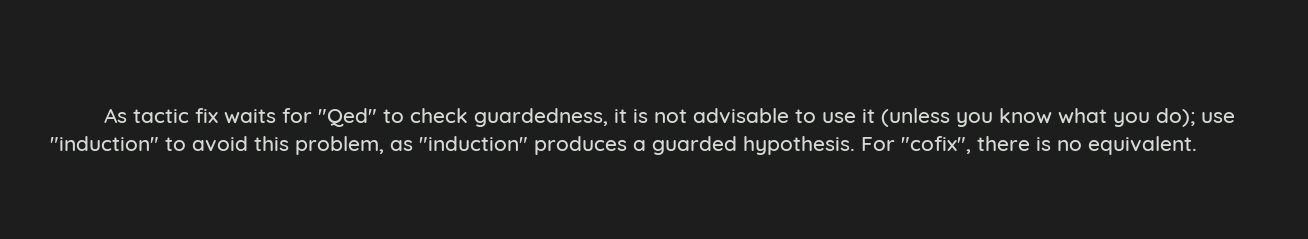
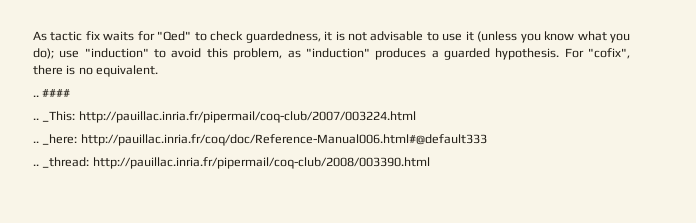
(1197, 145) none -> [33,89,71,97] [33,111,416,123] [33,134,487,146] [33,157,430,169] // .. #### // .. _This: http://pauillac.inria.fr/pipermail/coq-club/2007/003224.html // .. _here: http://pauillac.inria.fr/coq/doc/Reference-Manual006.html#@default333 // .. _thread: http://pauillac.inria.fr/pipermail/coq-club/2008/003390.html

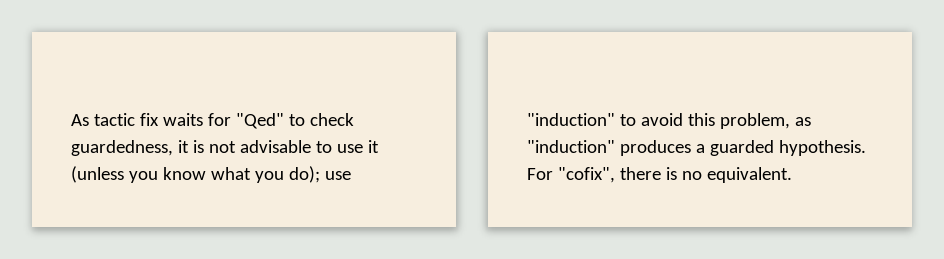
[33,89,71,97] [33,111,416,123] [33,134,487,146] [33,157,430,169] // .. #### // .. _This: http://pauillac.inria.fr/pipermail/coq-club/2007/003224.html // .. _here: http://pauillac.inria.fr/coq/doc/Reference-Manual006.html#@default333 // .. _thread: http://pauillac.inria.fr/pipermail/coq-club/2008/003390.html -> (792, 175) none

